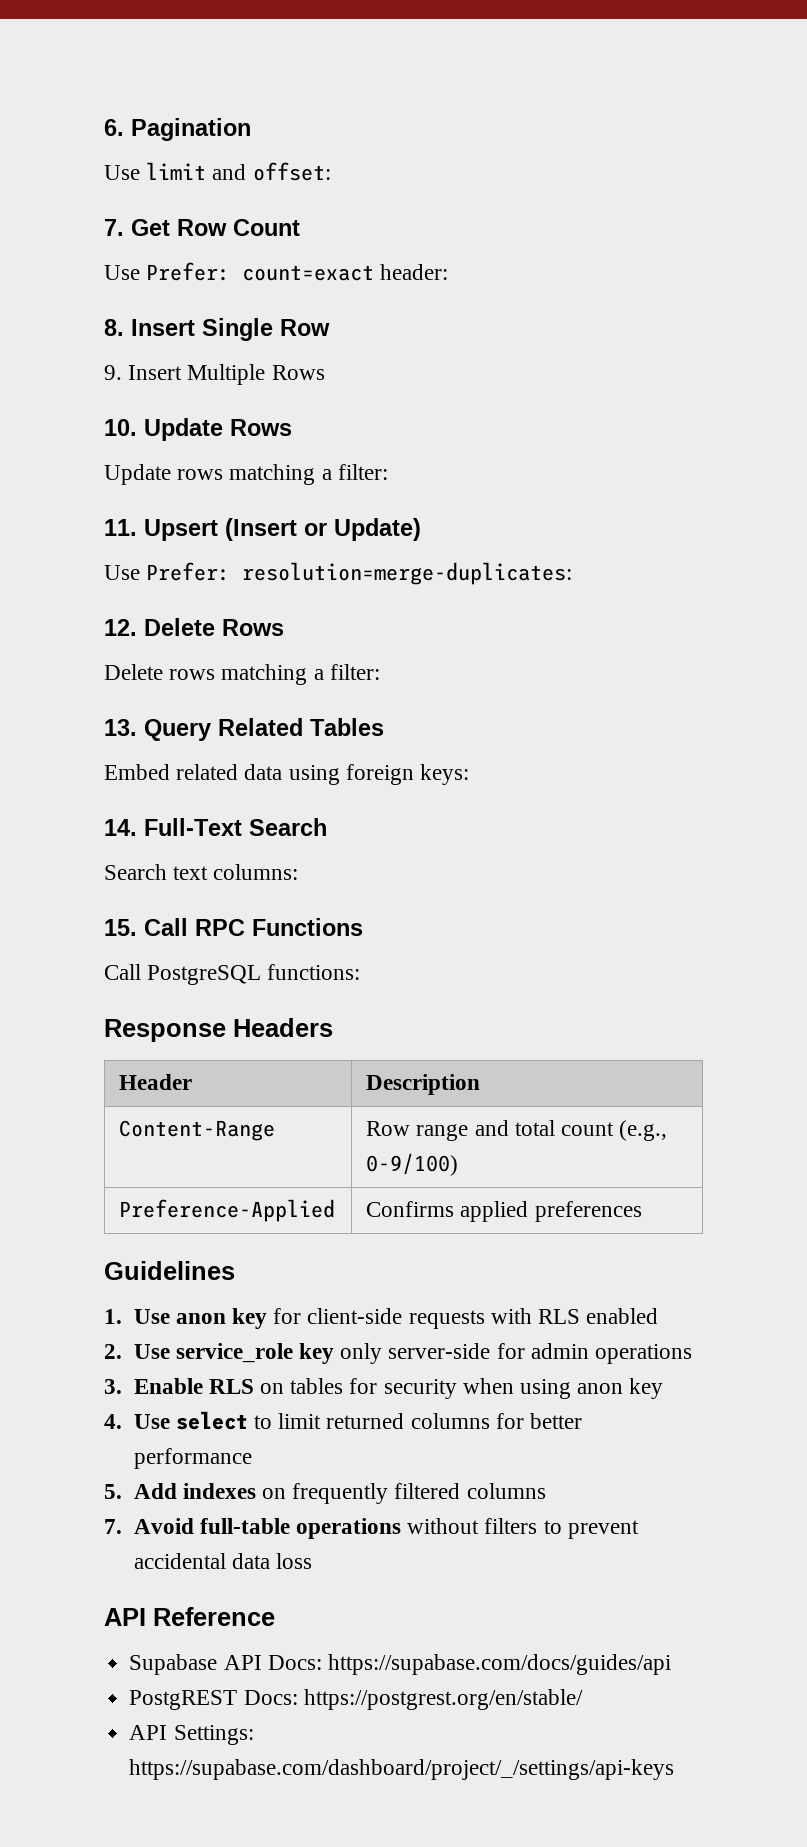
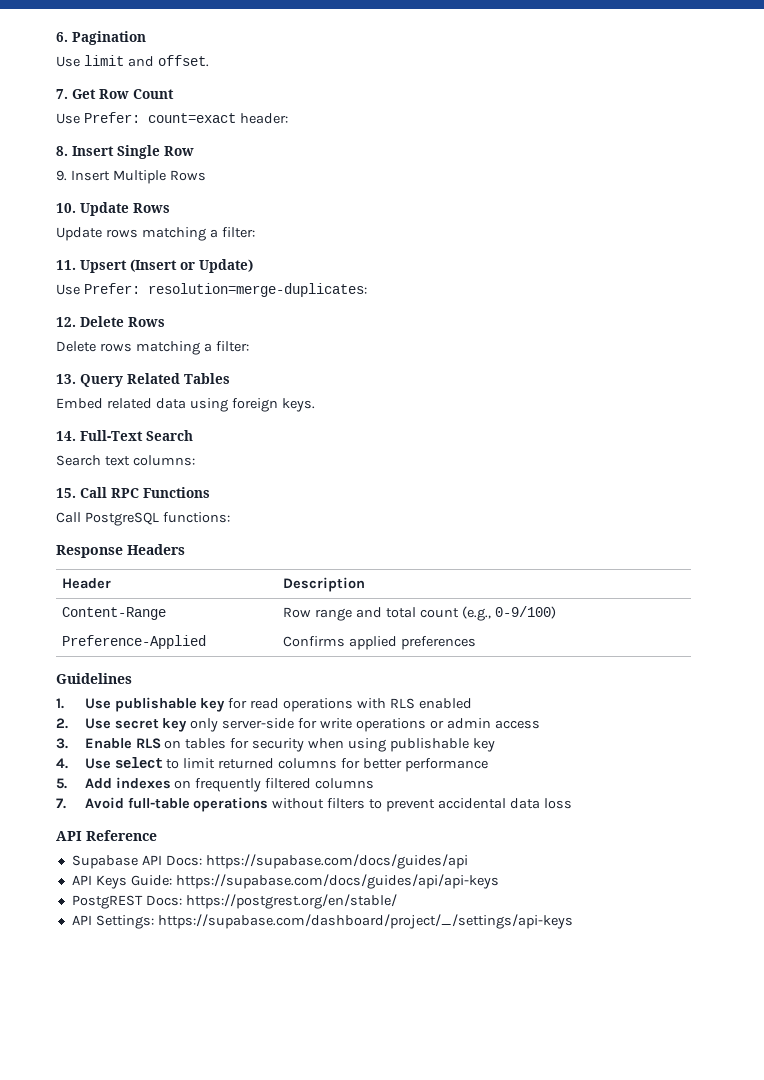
[252,162,331,181] offset: -> [157,55,209,67] offset.
[420,764,470,785] keys: -> [281,398,315,412] keys.
[175,1313,226,1324] anon -> [114,697,197,712] publishable
[307,1308,485,1329] client-side requests -> [250,698,354,712] read operations
[175,1343,293,1363] service_role -> [114,719,159,729] secret
[530,1343,692,1364] admin operations -> [320,718,540,732] write operations or admin access
[577,1383,624,1394] anon -> [389,738,469,752] publishable
(671, 1664) none -> [71,874,499,889] // API Keys Guide: https://supabase.com/docs/guides/api/api-keys

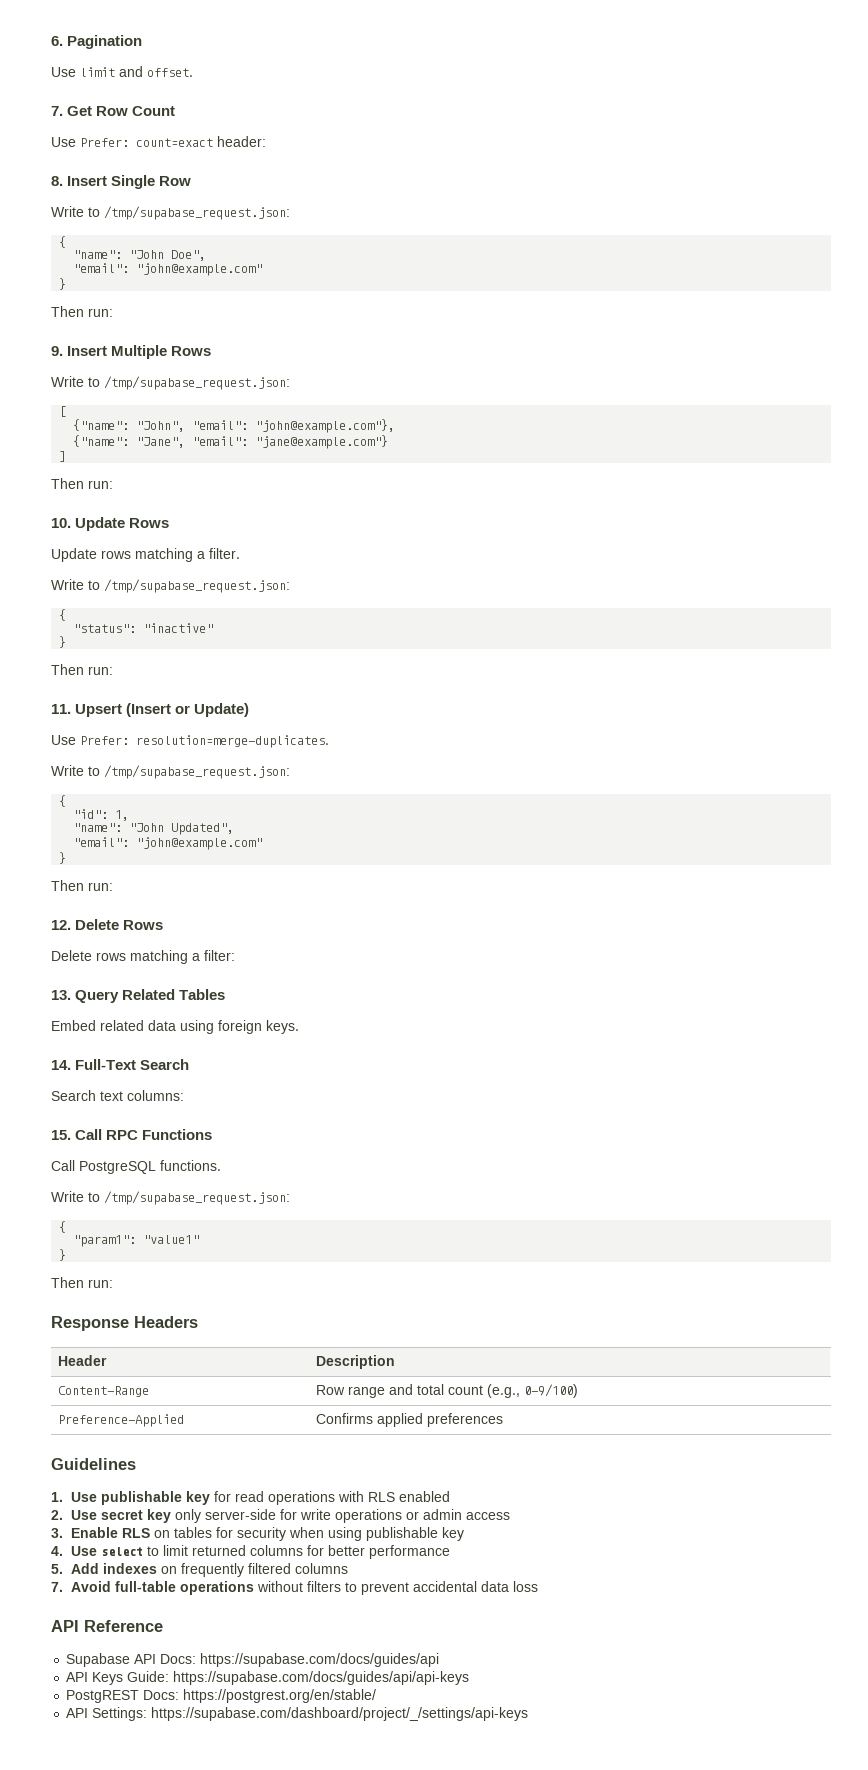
[56,170,206,184] 9. Insert Multiple Rows -> [51,206,290,220] [59,236,67,248] [73,250,207,261] [73,263,263,276] [59,278,67,290] [51,306,113,317] [51,345,212,359] [51,376,290,390] [59,406,67,417] [73,419,396,433] [73,435,389,449] [59,451,67,462] [51,478,113,489] Write to /tmp/supabase_request.json: // { // "name": "John Doe", // "email": "john@example.com" // } // Then run: // 9. Insert Multiple Rows // Write to /tmp/supabase_request.json: // [ // {"name": "John", "email": "john@example.com"}, // {"name": "Jane", "email": "jane@example.com"} // ] // Then run:
[221,227,255,238] filter: -> [209,548,240,559] [51,579,290,593] [59,609,67,621] [73,623,214,633] [59,636,67,648] [51,664,113,675] filter. // Write to /tmp/supabase_request.json: // { // "status": "inactive" // } // Then run:
[147,283,367,297] resolution=merge-duplicates: -> [136,735,329,748] [51,765,290,779] [59,795,67,807] [73,809,130,821] [73,823,235,835] [73,837,263,850] [59,852,67,864] [51,880,113,891] resolution=merge-duplicates. // Write to /tmp/supabase_request.json: // { // "id": 1, // "name": "John Updated", // "email": "john@example.com" // } // Then run:
[162,512,230,523] functions: -> [160,1160,221,1171] [51,1191,290,1205] [59,1221,67,1233] [73,1235,200,1247] [59,1249,67,1261] [51,1277,113,1288] functions. // Write to /tmp/supabase_request.json: // { // "param1": "value1" // } // Then run:

